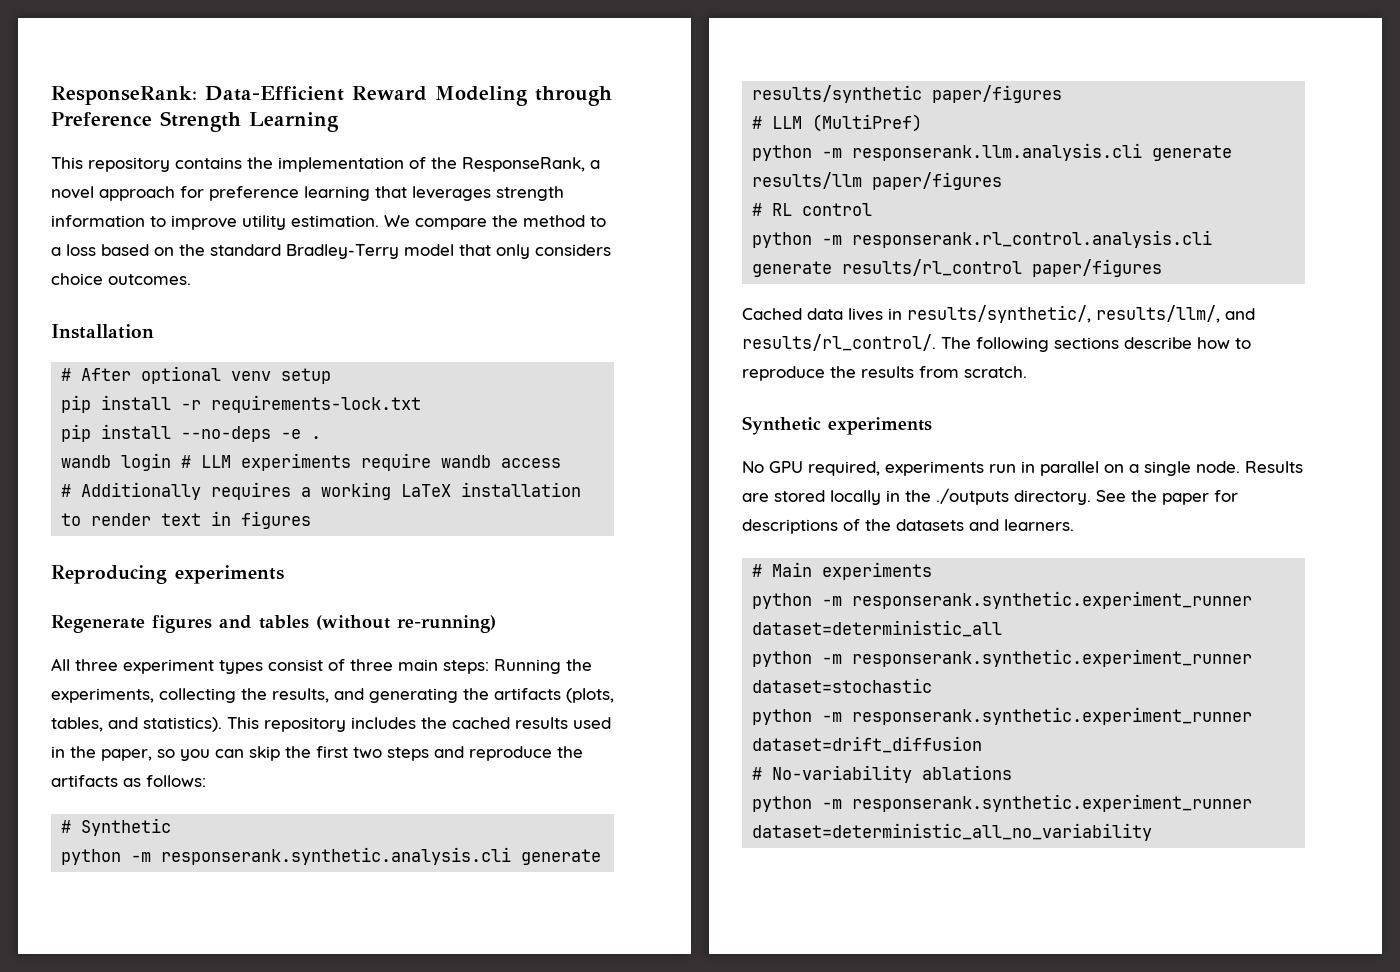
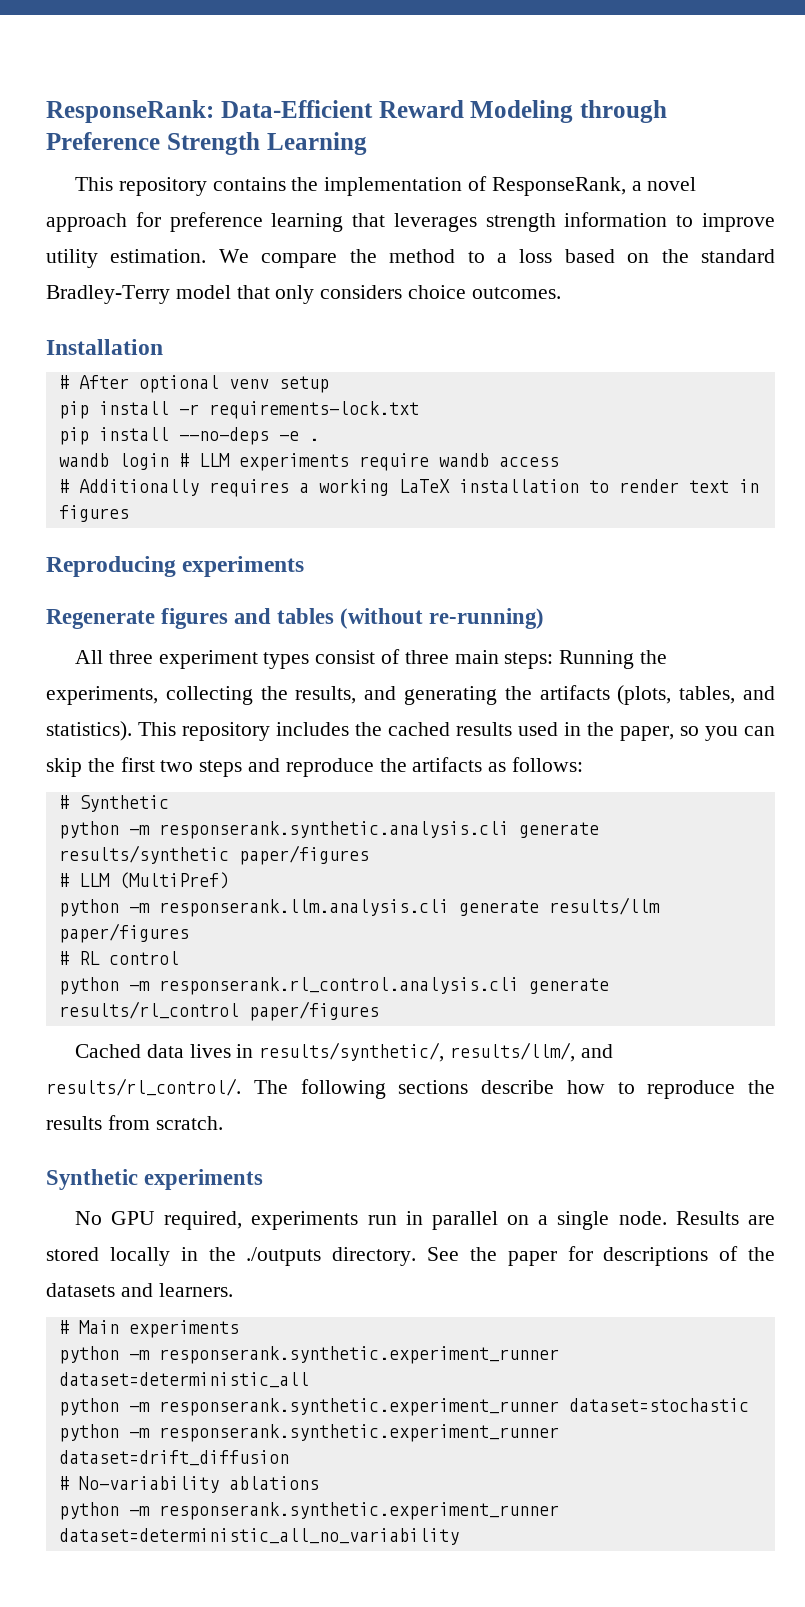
[431,157,457,169] the -> (487, 183) none

